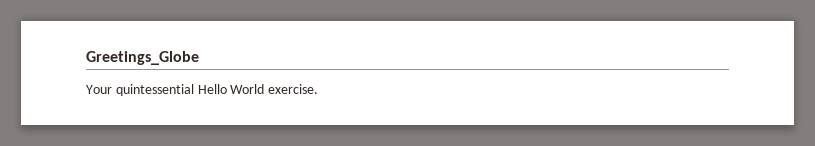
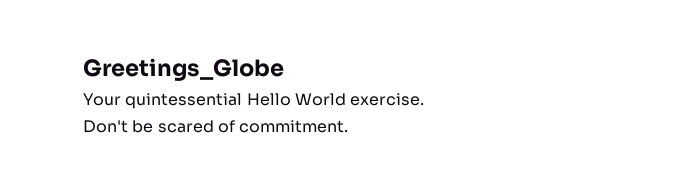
(319, 89) none -> [83,120,349,133] // Don't be scared of commitment.

